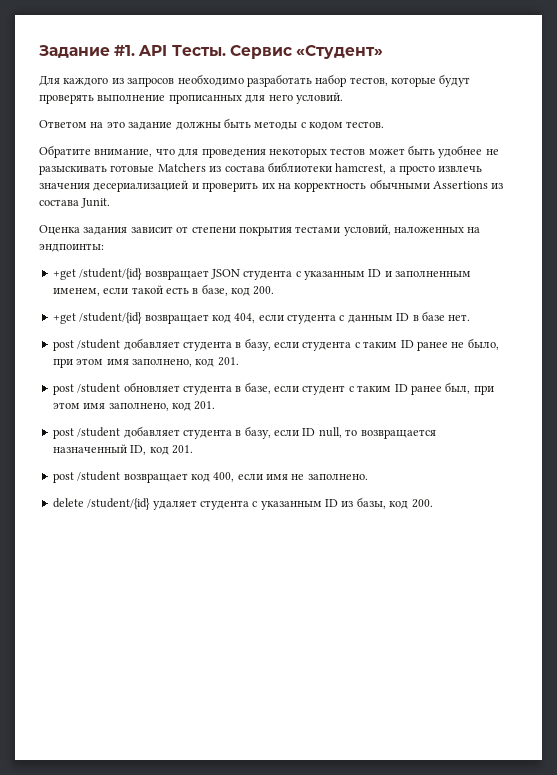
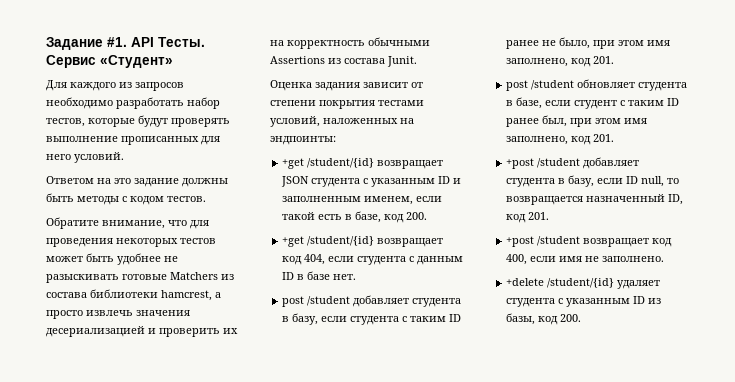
[52,428,74,439] post -> [506,158,535,169] +post
[52,472,74,483] post -> [506,236,535,247] +post
[52,498,84,508] delete -> [506,278,545,286] +delete

